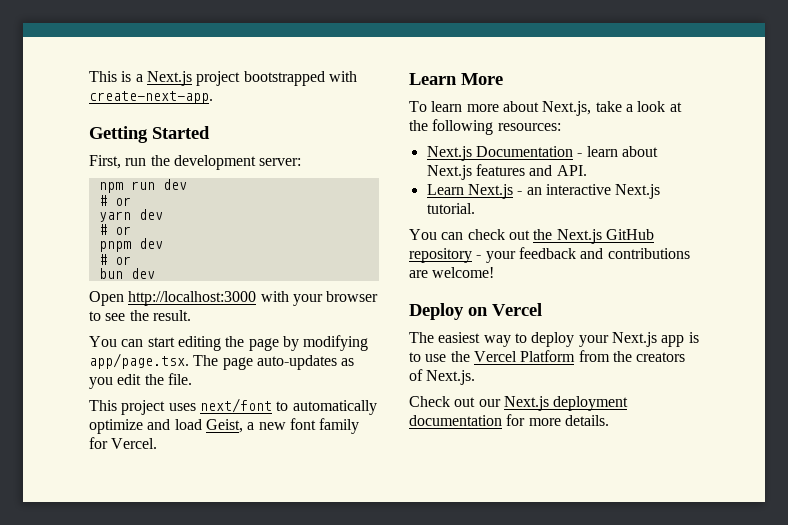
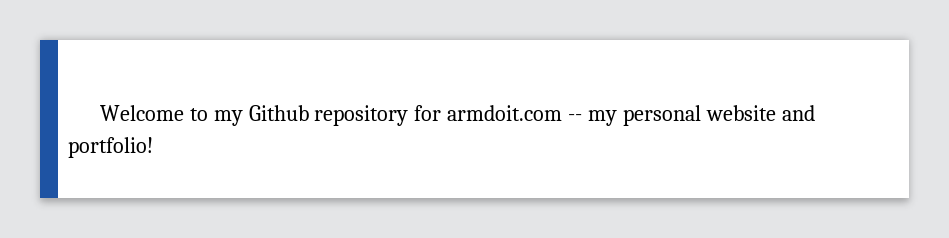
[89,71,357,86] [89,91,213,104] [89,126,210,143] [89,155,302,170] [98,179,187,193] [98,195,131,206] [98,209,163,222] [98,224,131,235] [98,238,163,252] [98,254,131,265] [98,268,155,279] [89,291,379,306] [89,310,191,321] [89,335,369,351] [89,353,355,370] [89,373,192,389] [89,398,377,415] [89,418,360,434] [89,437,158,449] [409,73,503,85] [409,101,682,116] [409,119,561,135] [426,146,658,161] [426,164,587,180] [426,184,661,199] [426,203,475,214] [409,229,654,244] [409,247,690,263] [409,267,495,278] [409,303,542,320] [409,332,699,347] [409,350,686,362] [409,369,476,385] [409,396,629,411] [409,414,609,426] This is a Next.js project bootstrapped with create-next-app. // Getting Started // First, run the development server: // npm run dev // # or // yarn dev // # or // pnpm dev // # or // bun dev // Open http://localhost:3000 with your browser to see the result. // You can start editing the page by modifying app/page.tsx. The page auto-updates as you edit the file. // This project uses next/font to automatically optimize and load Geist, a new font family for Vercel. // Learn More // To learn more about Next.js, take a look at the following resources: // Next.js Documentation - learn about Next.js features and API. // Learn Next.js - an interactive Next.js tutorial. // You can check out the Next.js GitHub repository - your feedback and contributions are welcome! // Deploy on Vercel // The easiest way to deploy your Next.js app is to use the Vercel Platform from the creators of Next.js. // Check out our Next.js deployment documentation for more details. -> [99,105,816,126] [68,137,153,158] Welcome to my Github repository for armdoit.com -- my personal website and portfolio!

